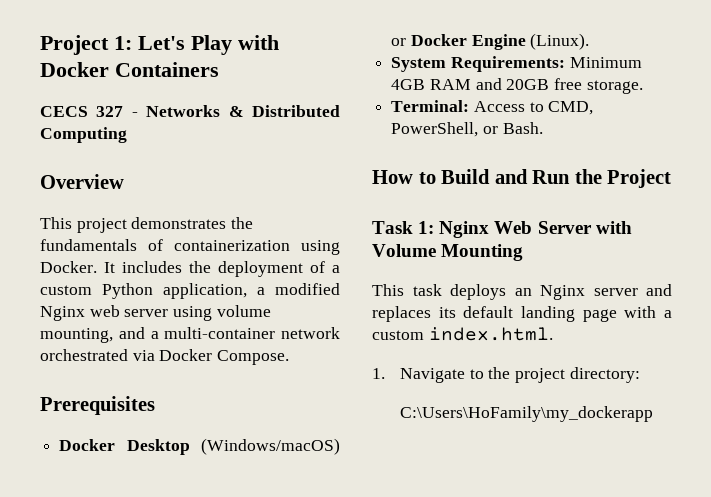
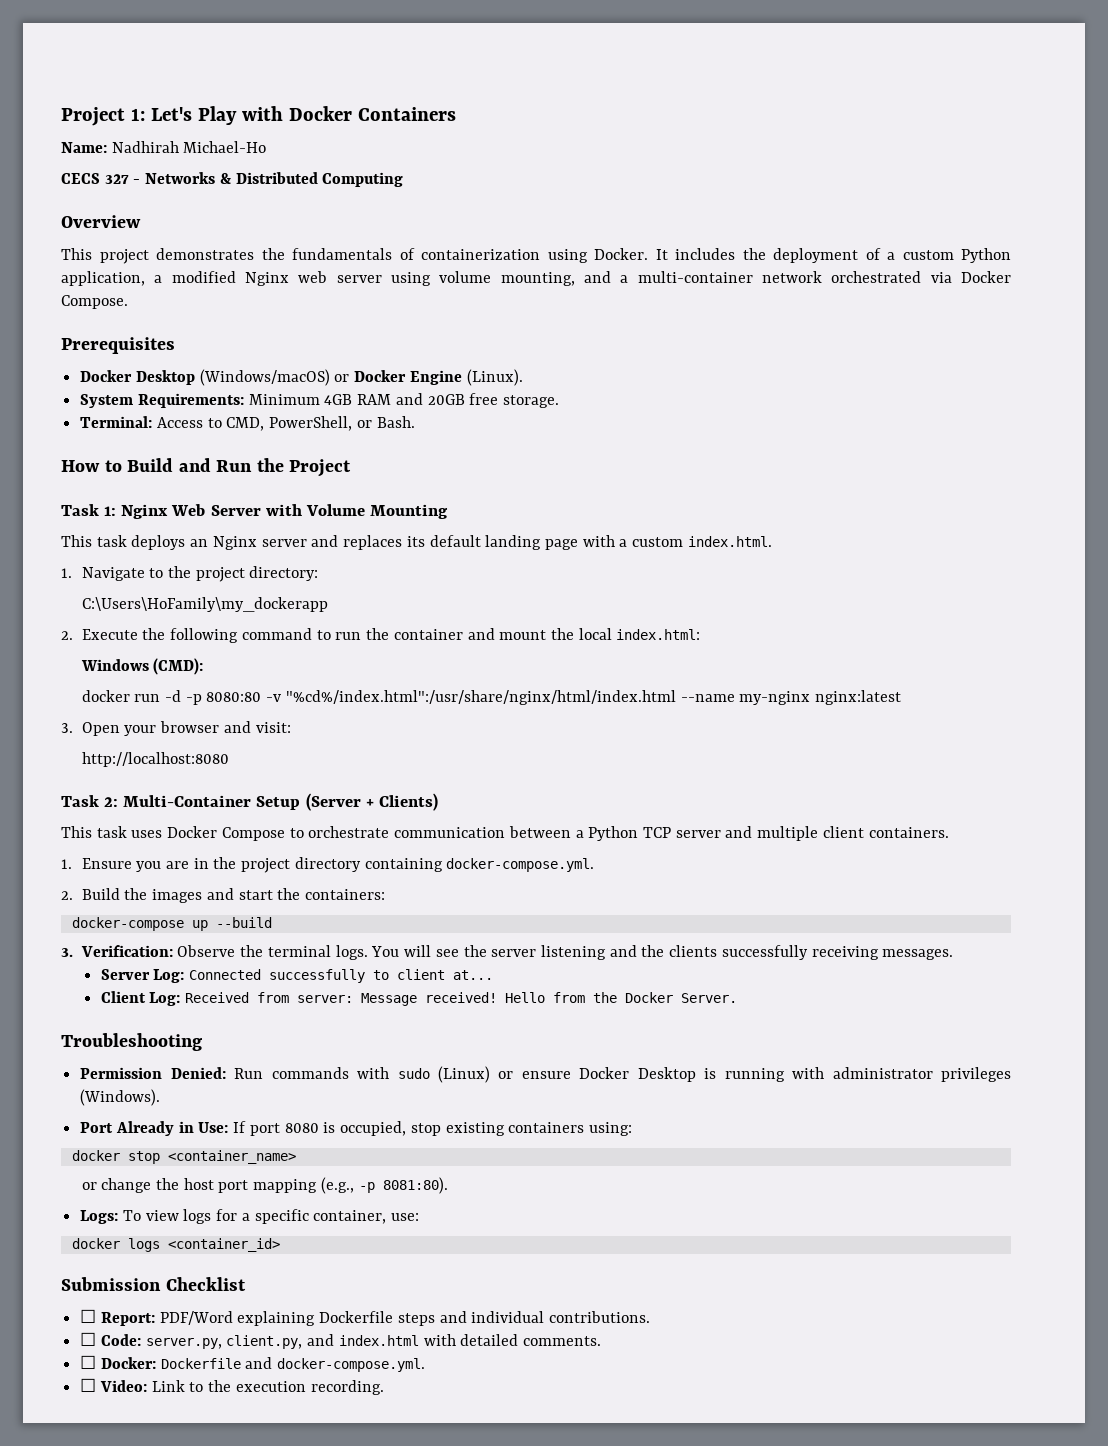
(219, 69) none -> [61,141,267,153] // Name: Nadhirah Michael-Ho
(653, 414) none -> [61,628,701,643] [80,658,204,675] [81,690,902,705] [61,721,291,736] [81,752,229,767] [61,793,438,811] [61,826,949,841] [61,857,595,873] [61,888,386,903] [71,917,272,931] [61,945,954,960] [100,969,494,983] [100,991,738,1006] [61,1033,202,1051] [80,1066,1012,1083] [80,1089,161,1106] [80,1121,632,1136] [71,1150,296,1164] [81,1177,448,1194] [80,1209,420,1224] [71,1238,280,1252] [61,1277,246,1291] [80,1309,651,1326] [80,1332,602,1349] [80,1355,426,1372] [80,1378,384,1395] // 2. Execute the following command to run the container and mount the local index.html: // Windows (CMD): // docker run -d -p 8080:80 -v "%cd%/index.html":/usr/share/nginx/html/index.html --name my-nginx nginx:latest // 3. Open your browser and visit: // http://localhost:8080 // Task 2: Multi-Container Setup (Server + Clients) // This task uses Docker Compose to orchestrate communication between a Python TCP server and multiple client containers. // 1. Ensure you are in the project directory containing docker-compose.yml. // 2. Build the images and start the containers: // docker-compose up --build // 3. Verification: Observe the terminal logs. You will see the server listening and the clients successfully receiving messages. // Server Log: Connected successfully to client at... // Client Log: Received from server: Message received! Hello from the Docker Server. // Troubleshooting // Permission Denied: Run commands with sudo (Linux) or ensure Docker Desktop is running with administrator privileges (Windows). // Port Already in Use: If port 8080 is occupied, stop existing containers using: // docker stop <container_name> // or change the host port mapping (e.g., -p 8081:80). // Logs: To view logs for a specific container, use: // docker logs <container_id> // Submission Checklist // ☐ Report: PDF/Word explaining Dockerfile steps and individual contributions. // ☐ Code: server.py, client.py, and index.html with detailed comments. // ☐ Docker: Dockerfile and docker-compose.yml. // ☐ Video: Link to the execution recording.

